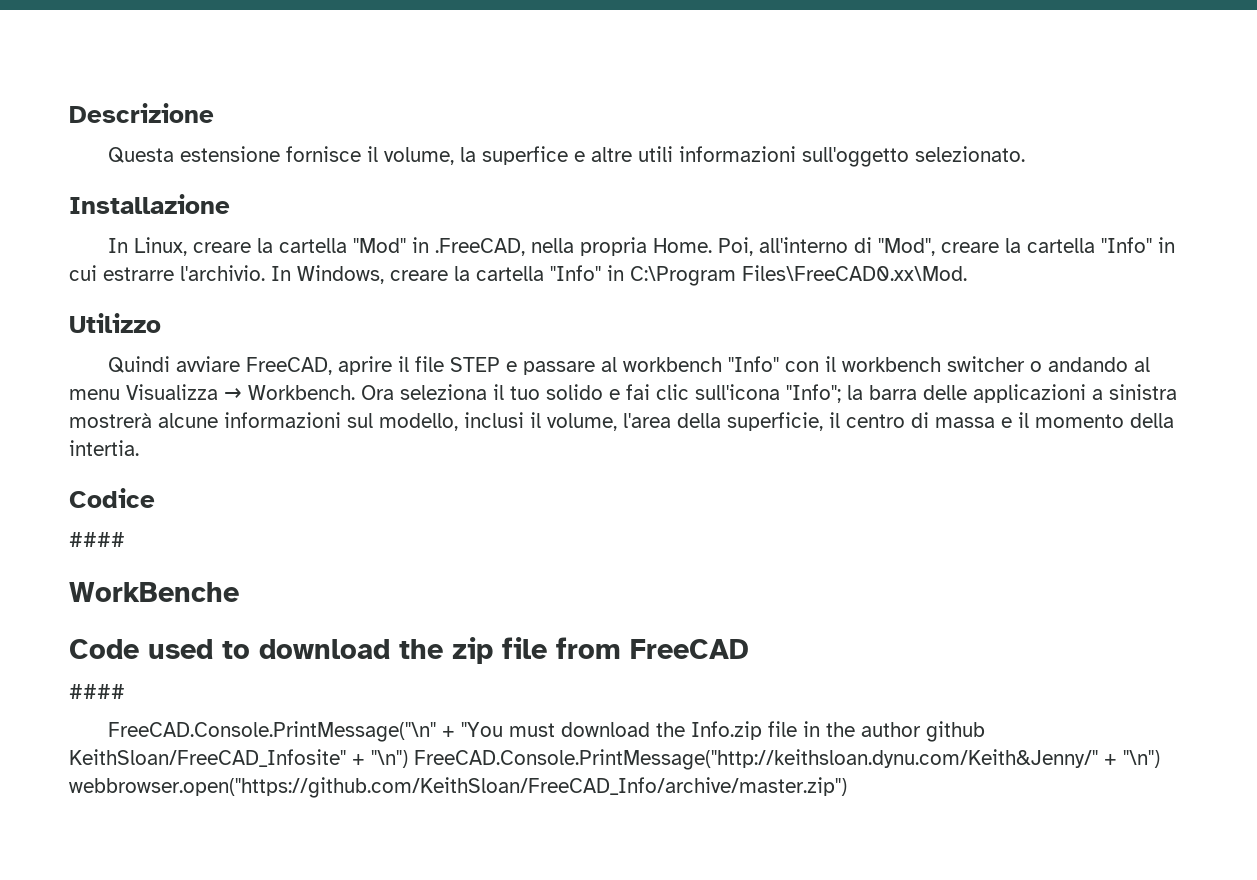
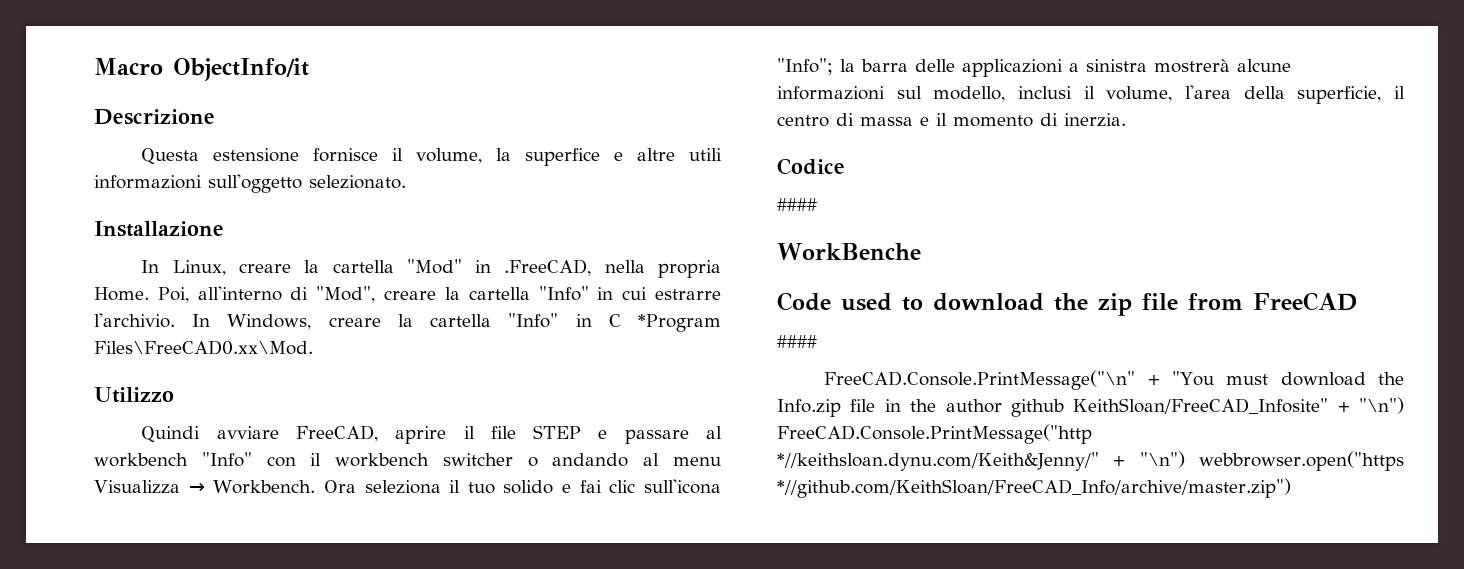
(69, 113) none -> [94,58,309,81] Macro ObjectInfo/it //
[630,266,736,286] C:\Program -> [608,314,721,332] C *Program
[1130,413,1174,428] [69,440,139,456] della intertia. -> [1040,113,1126,127] di inerzia.
[414,749,1160,770] [69,777,847,798] FreeCAD.Console.PrintMessage("http://keithsloan.dynu.com/Keith&Jenny/" + "\n") webbrowser.open("https://github.com/KeithSloan/FreeCAD_Info/archive/master.zip") -> [777,424,1092,444] [777,451,1405,471] [777,478,1291,498] FreeCAD.Console.PrintMessage("http *//keithsloan.dynu.com/Keith&Jenny/" + "\n") webbrowser.open("https *//github.com/KeithSloan/FreeCAD_Info/archive/master.zip")

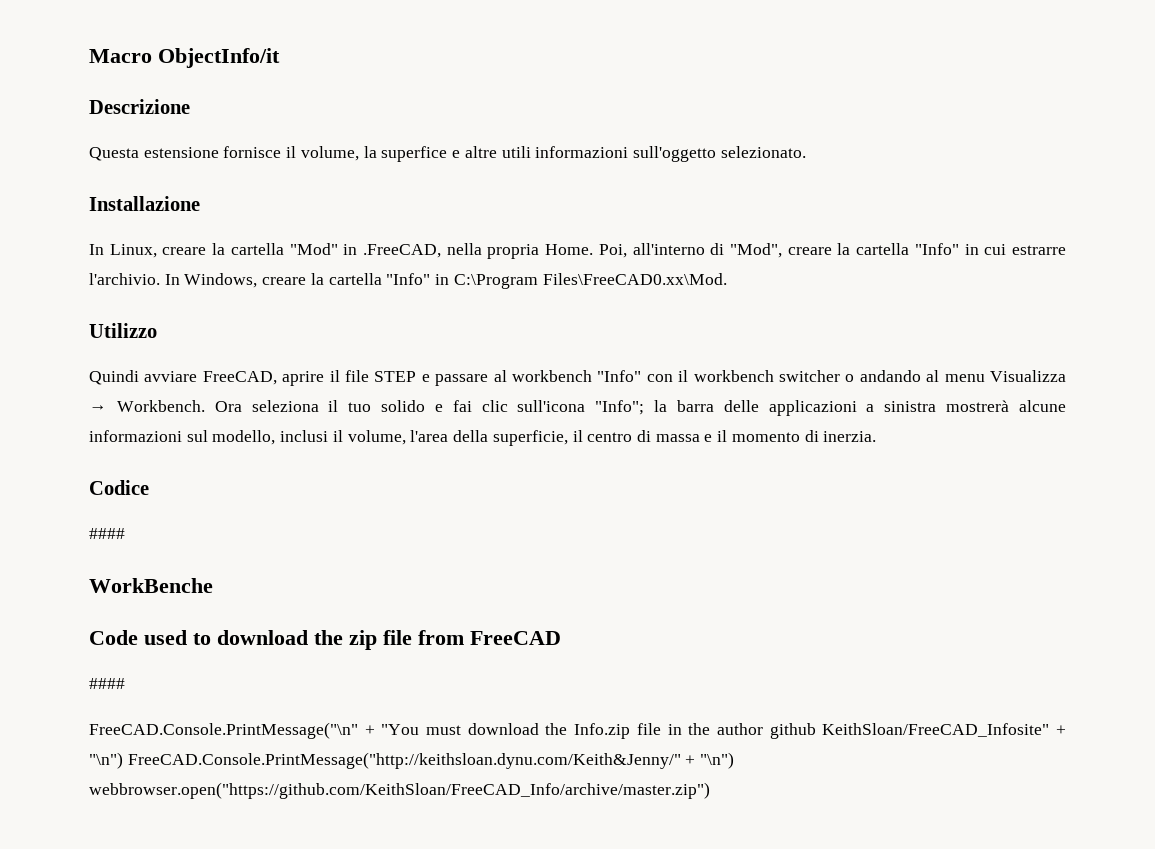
[608,314,721,332] C *Program -> [453,274,538,289] C:\Program
[777,424,1092,444] [777,451,1405,471] [777,478,1291,498] FreeCAD.Console.PrintMessage("http *//keithsloan.dynu.com/Keith&Jenny/" + "\n") webbrowser.open("https *//github.com/KeithSloan/FreeCAD_Info/archive/master.zip") -> [127,752,735,769] [89,782,710,799] FreeCAD.Console.PrintMessage("http://keithsloan.dynu.com/Keith&Jenny/" + "\n") webbrowser.open("https://github.com/KeithSloan/FreeCAD_Info/archive/master.zip")

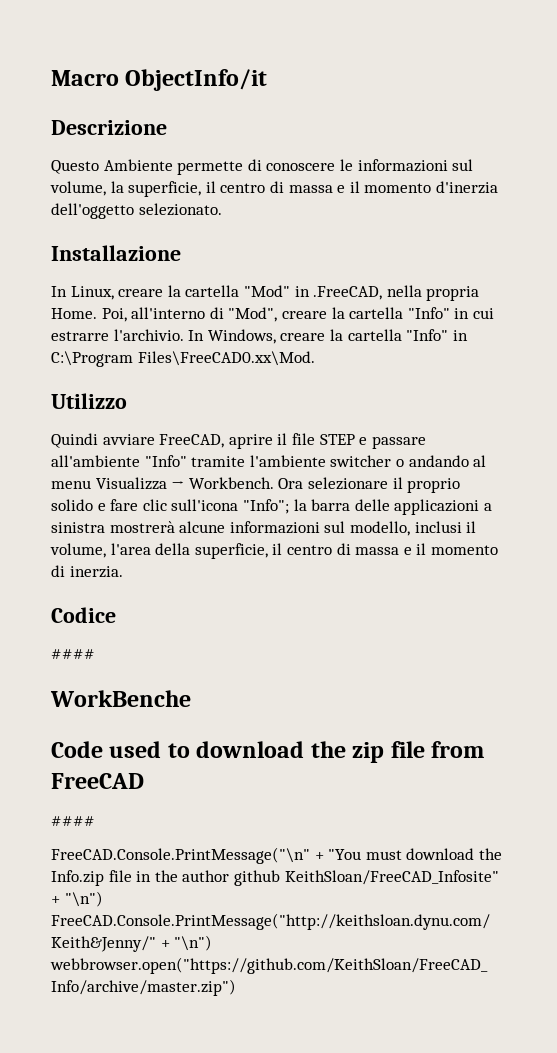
[89,146,716,162] Questa estensione fornisce il volume, la superfice e altre utili informazioni sull'oggetto -> [51,159,474,175] [50,181,498,197] [51,203,134,219] Questo Ambiente permette di conoscere le informazioni sul volume, la superficie, il centro di massa e il momento d'inerzia dell'oggetto
[493,370,774,382] al workbench "Info" con il workbench -> [51,455,326,467] all'ambiente "Info" tramite l'ambiente
[251,400,372,412] seleziona il tuo -> [307,477,461,493] selezionare il proprio
[452,400,472,412] fai -> [110,499,139,511] fare

